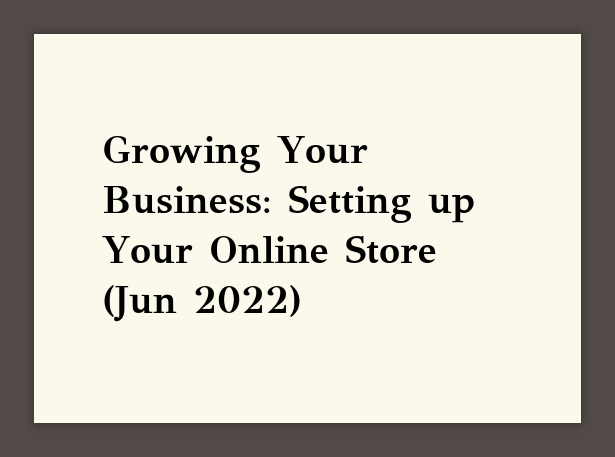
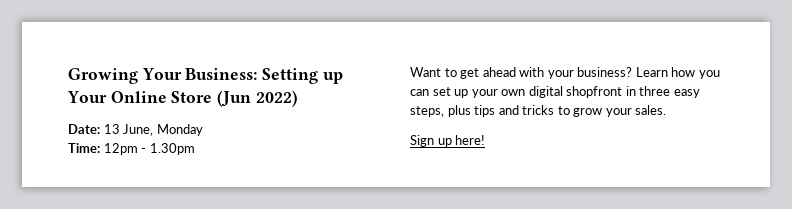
(303, 301) none -> [68,124,203,136] [68,143,195,155] [410,67,720,79] [410,86,700,98] [410,105,667,117] [410,135,486,147] // Date: 13 June, Monday // Time: 12pm - 1.30pm // Want to get ahead with your business? Learn how you can set up your own digital shopfront in three easy steps, plus tips and tricks to grow your sales. // Sign up here!

